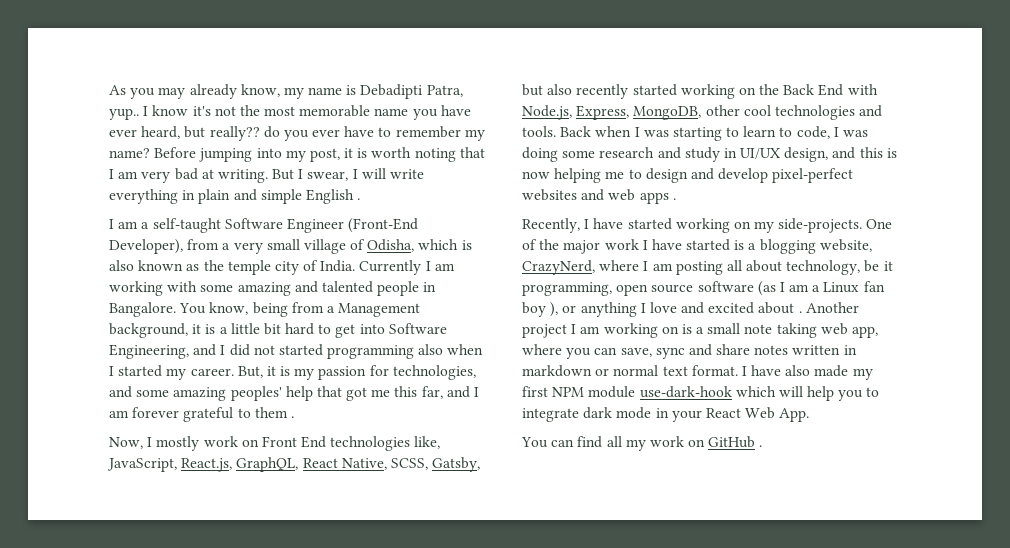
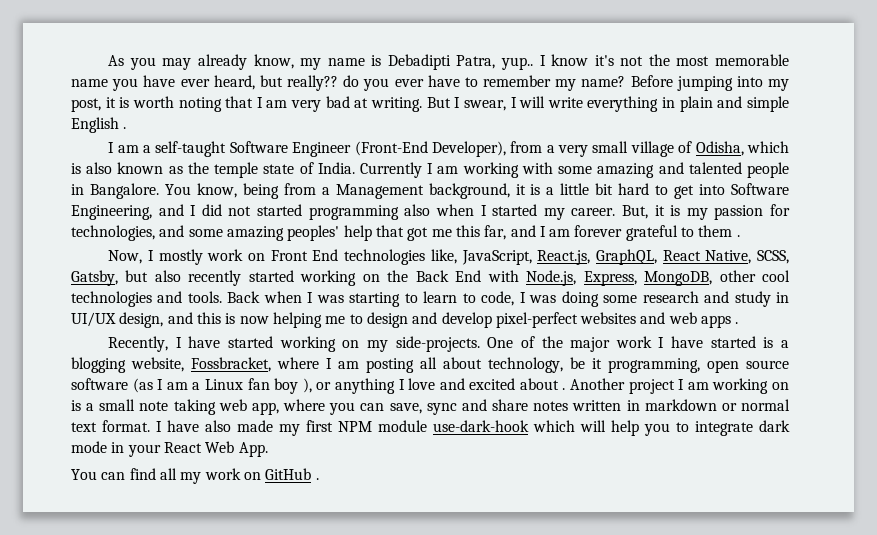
[274,261,299,275] city -> [263,164,295,174] state
[522,260,595,275] CrazyNerd, -> [191,357,271,372] Fossbracket,

